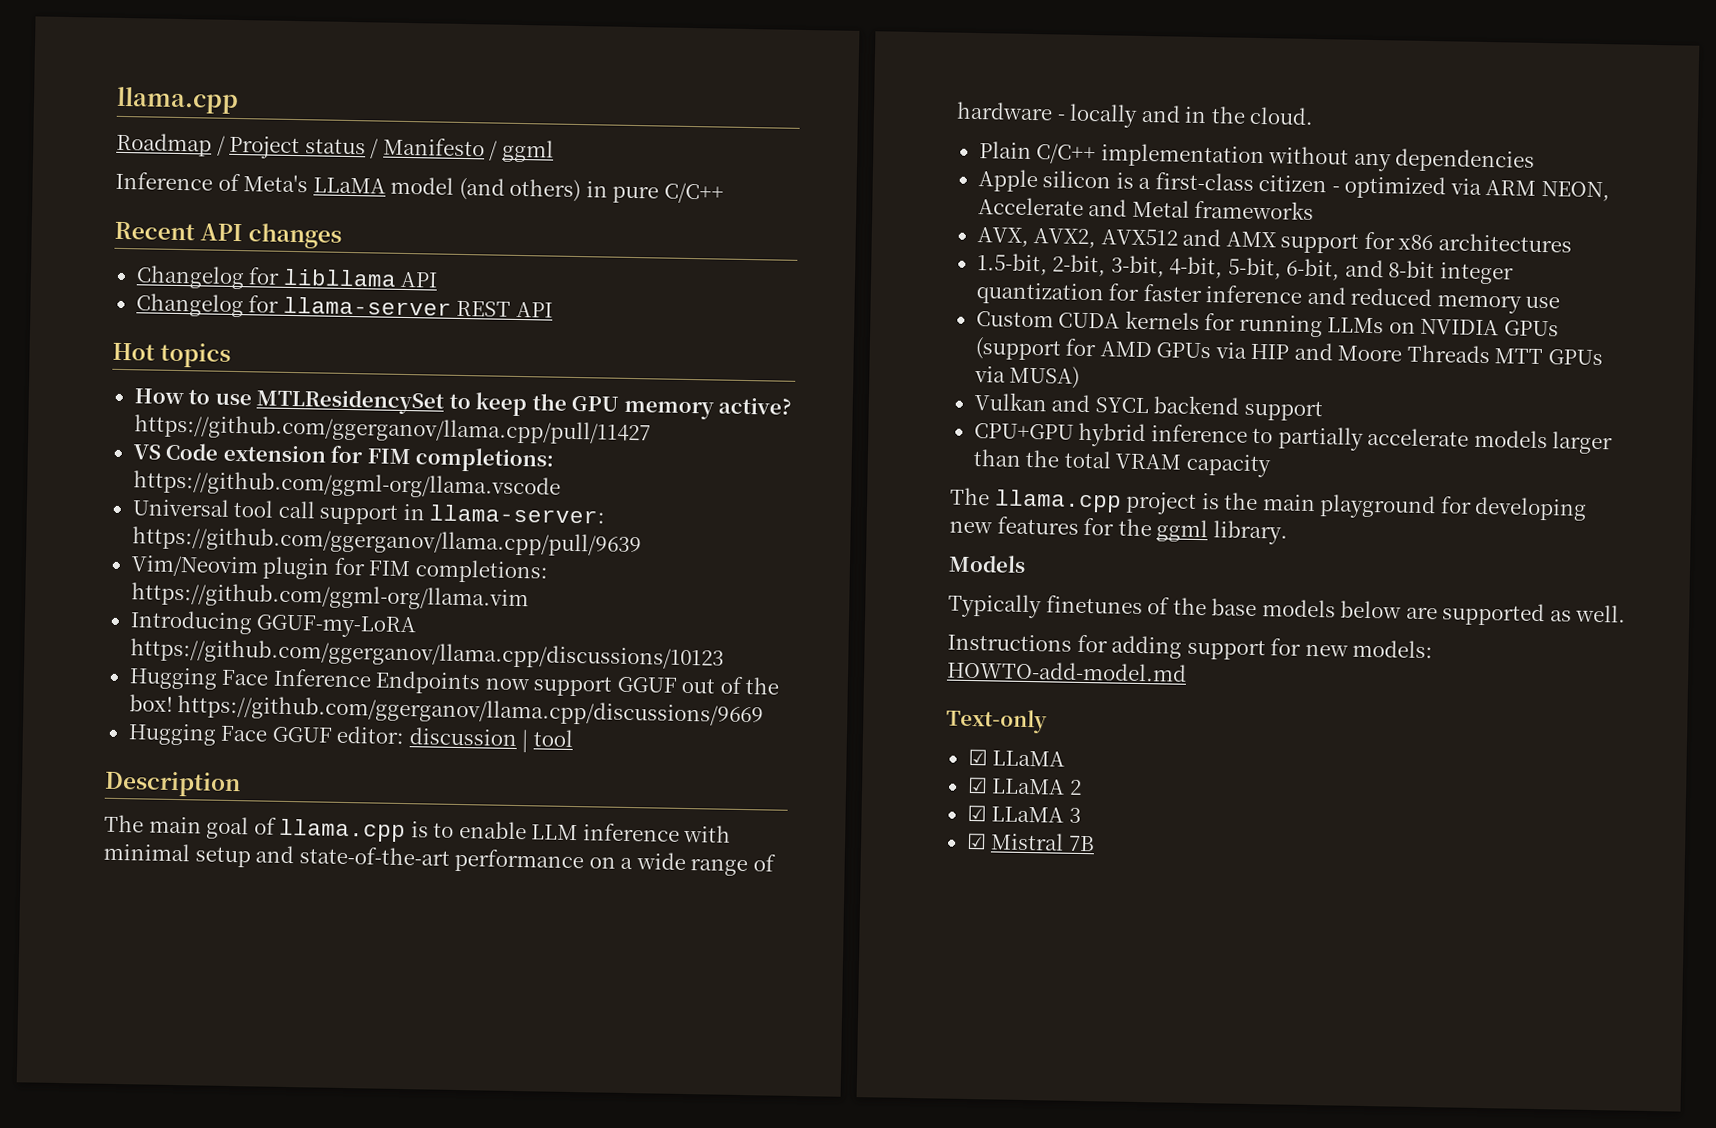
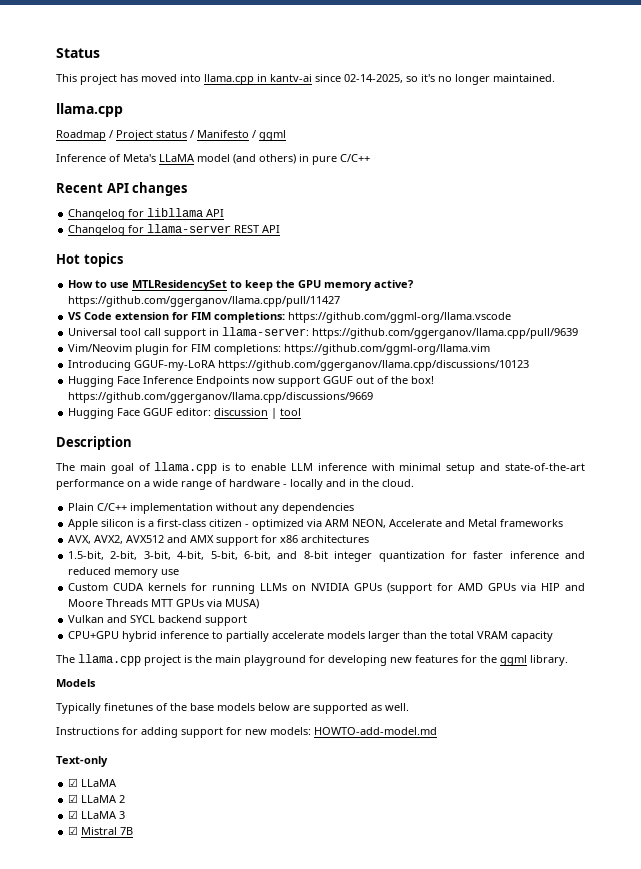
(116, 100) none -> [56,48,100,58] [56,74,555,85] Status // This project has moved into llama.cpp in kantv-ai since 02-14-2025, so it's no longer maintained. //

